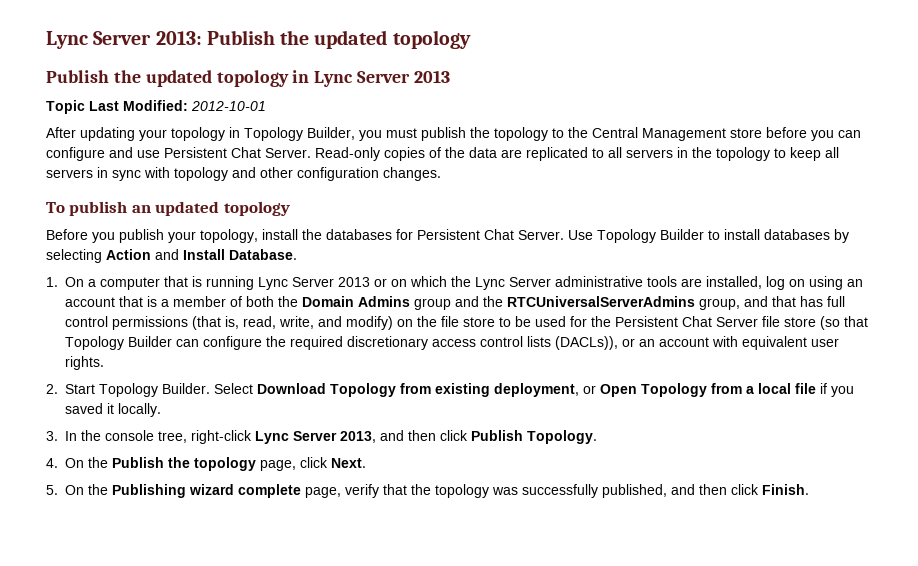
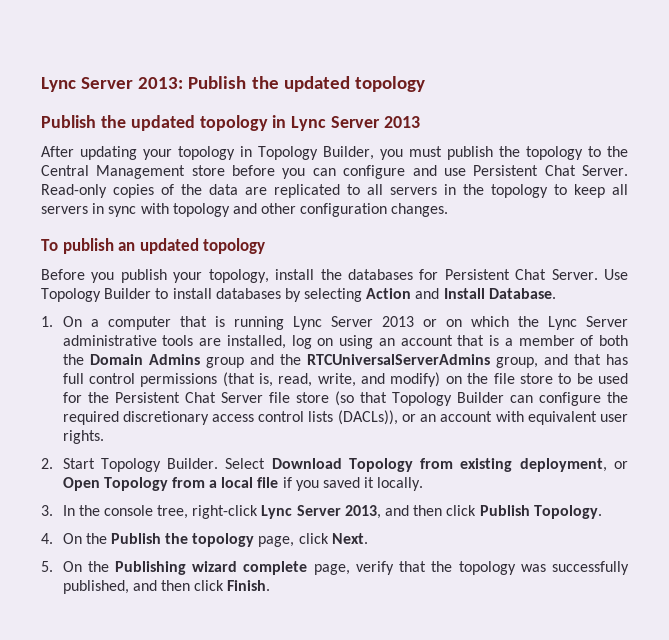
[46,100,266,114] // Topic Last Modified: 2012-10-01 -> (421, 122) none

